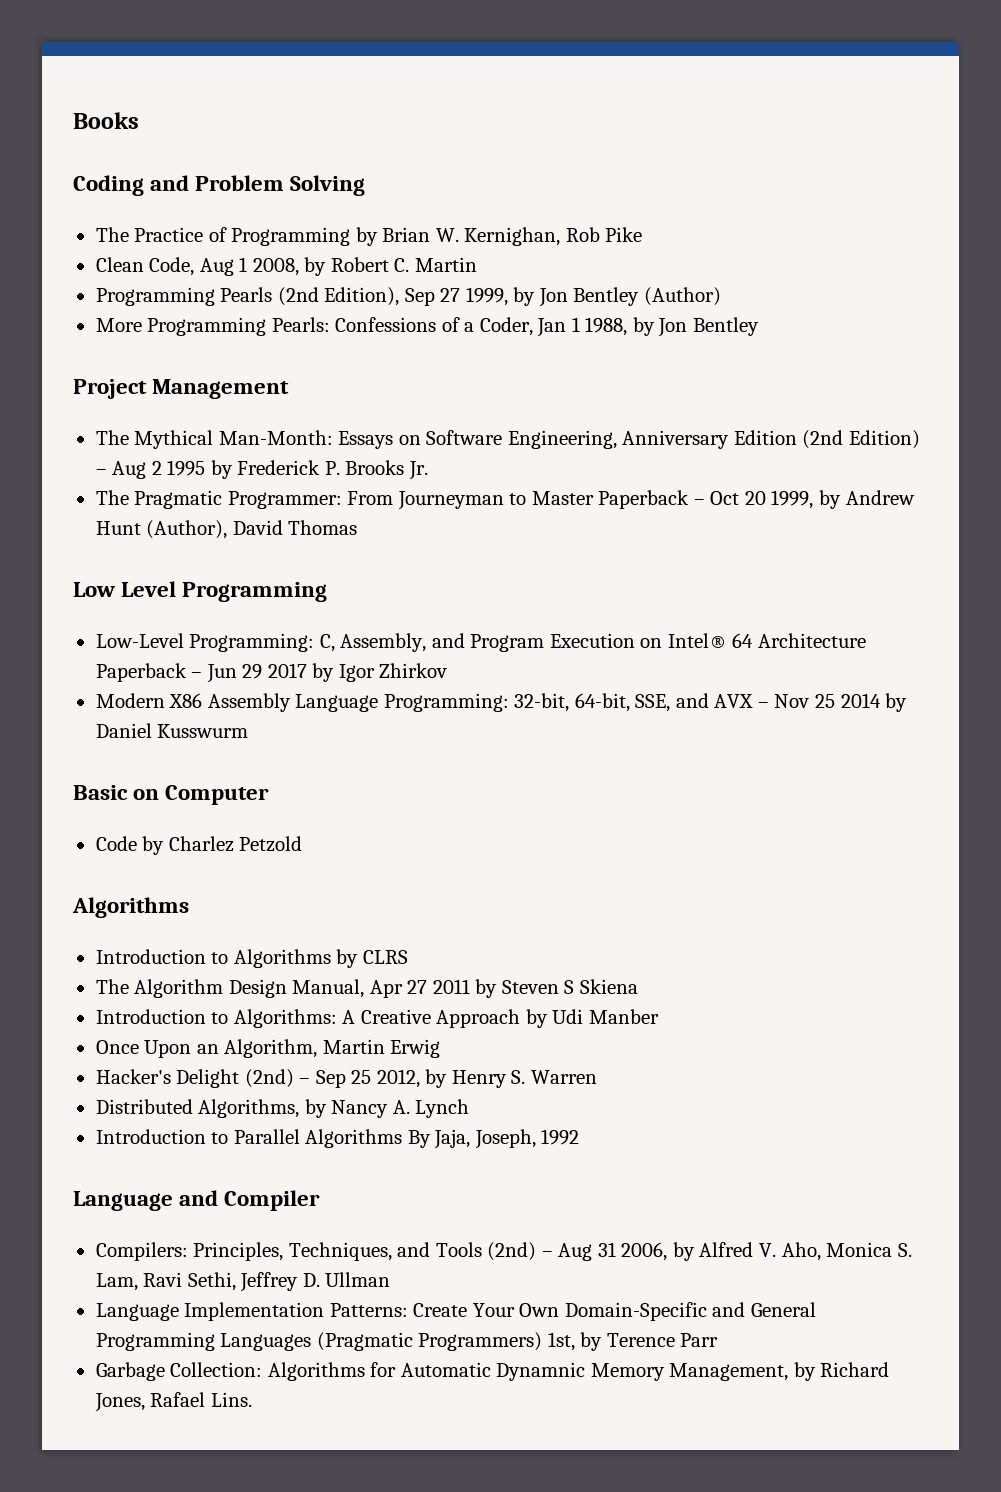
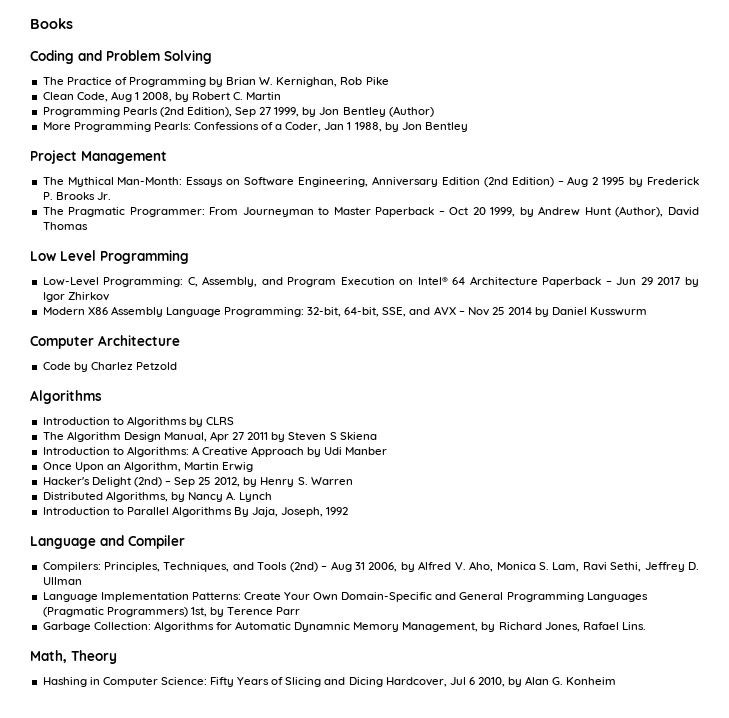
[73,785,270,805] Basic on Computer -> [30,335,180,349] Computer Architecture
(252, 1399) none -> [30,650,117,664] [42,676,617,687] // Math, Theory // Hashing in Computer Science: Fifty Years of Slicing and Dicing Hardcover, Jul 6 2010, by Alan G. Konheim

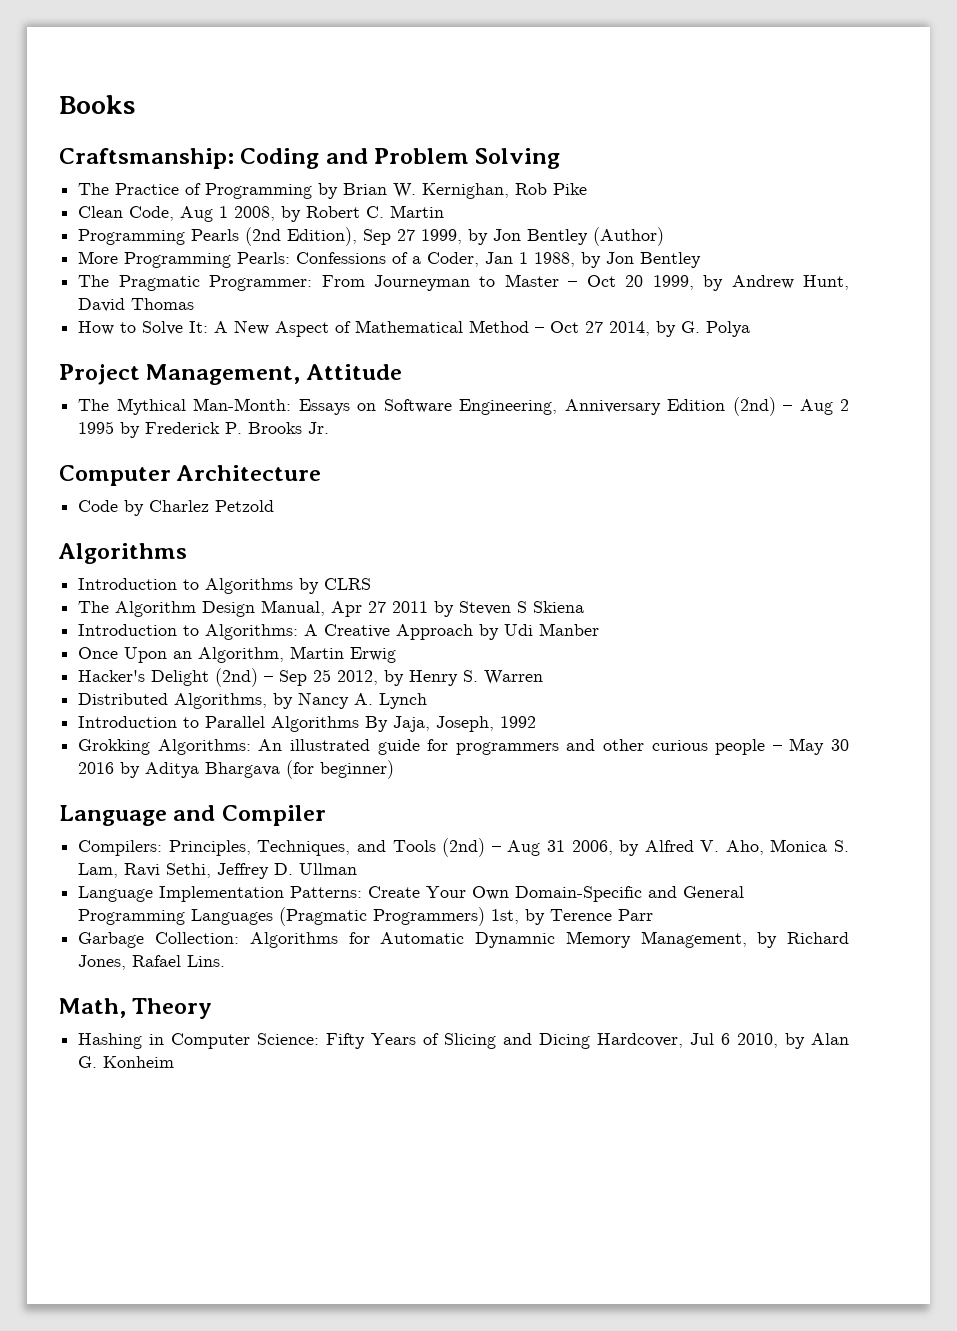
(73, 23) none -> [59,148,234,169] Craftsmanship:
(468, 127) none -> [78,274,850,291] [78,298,195,312] [78,320,751,337] // The Pragmatic Programmer: From Journeyman to Master – Oct 20 1999, by Andrew Hunt, David Thomas // How to Solve It: A New Aspect of Mathematical Method – Oct 27 2014, by G. Polya
[81,151,167,164] Management -> [146,364,402,385] Management, Attitude
[483,177,554,187] (2nd Edition) -> [732,397,776,416] (2nd)
[42,206,700,217] [42,222,88,230] [30,250,189,264] [42,276,700,287] [42,292,109,302] [42,306,648,317] // The Pragmatic Programmer: From Journeyman to Master Paperback – Oct 20 1999, by Andrew Hunt (Author), David Thomas // Low Level Programming // Low-Level Programming: C, Assembly, and Program Execution on Intel® 64 Architecture Paperback – Jun 29 2017 by Igor Zhirkov // Modern X86 Assembly Language Programming: 32-bit, 64-bit, SSE, and AVX – Nov 25 2014 by Daniel Kusswurm -> (330, 428) none
(349, 511) none -> [78,738,849,755] [78,760,395,779] // Grokking Algorithms: An illustrated guide for programmers and other curious people – May 30 2016 by Aditya Bhargava (for beginner)

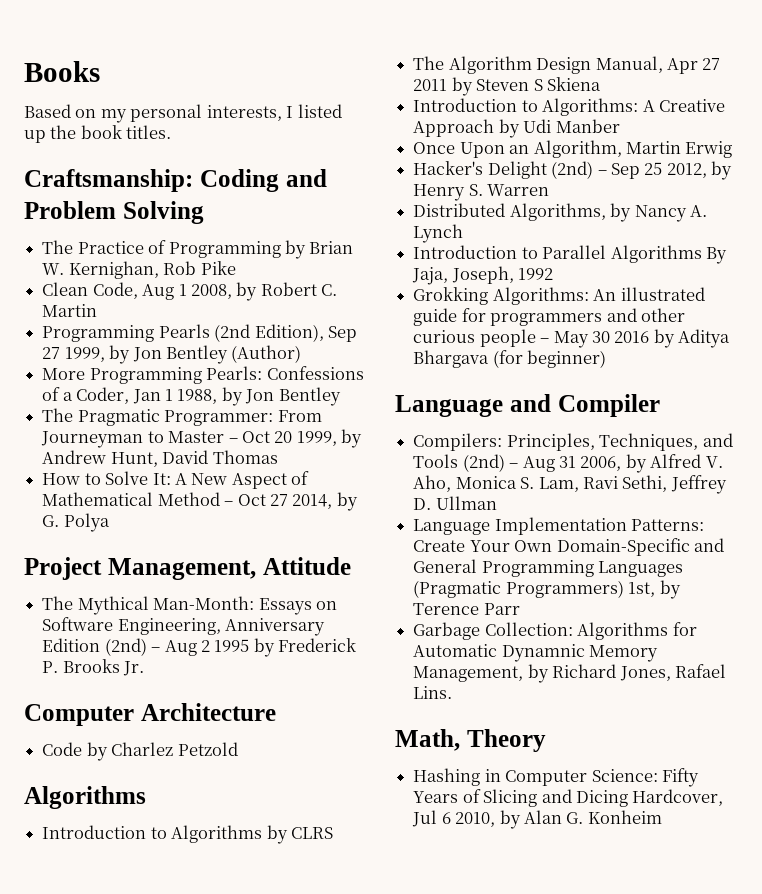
(135, 104) none -> [24,104,342,123] [24,125,172,143] // Based on my personal interests, I listed up the book titles.

